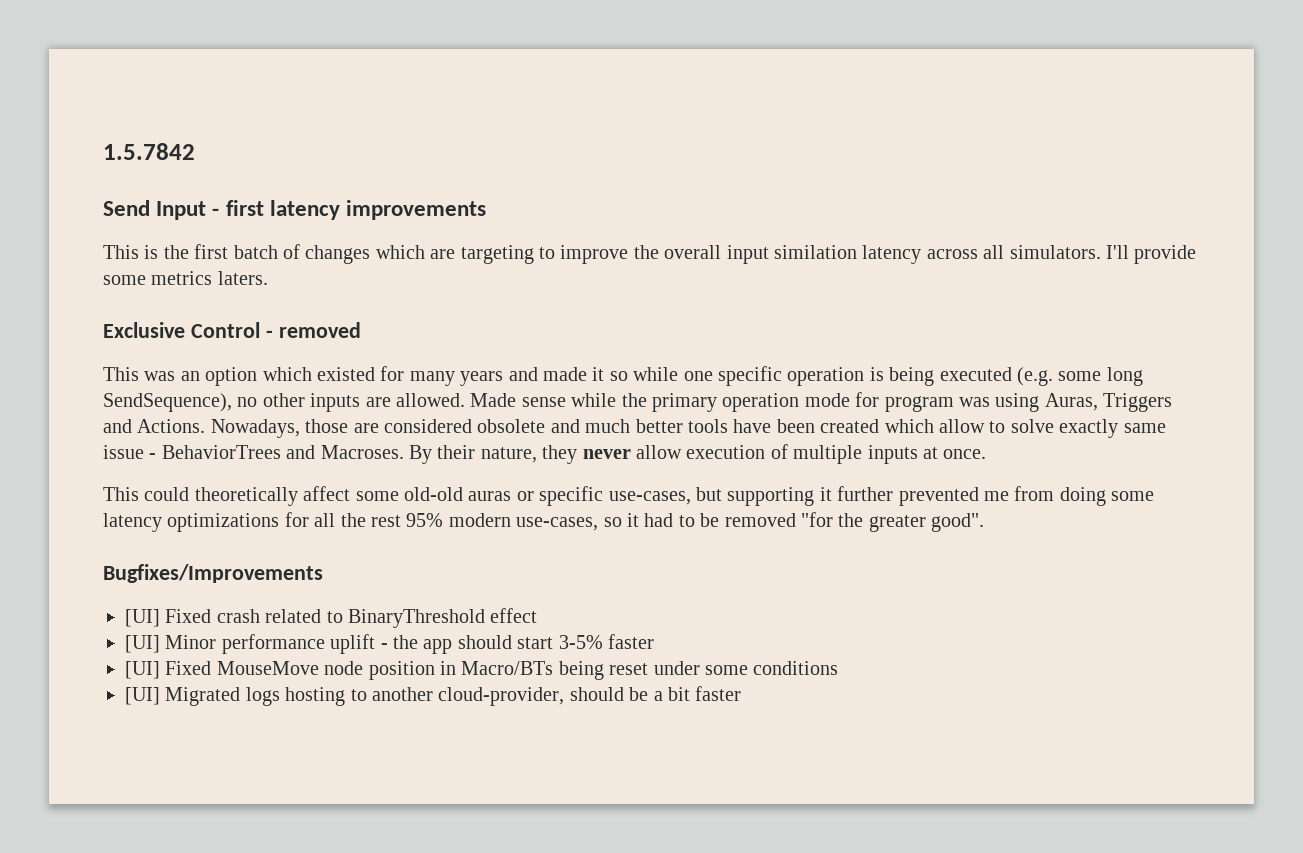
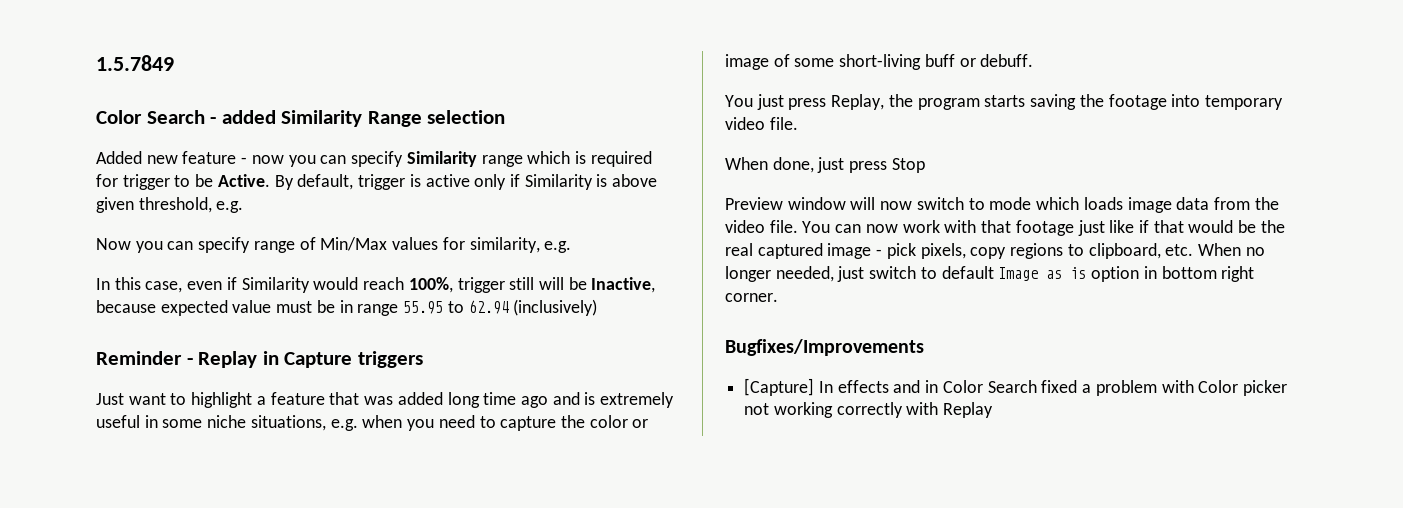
[103,143,195,160] [103,200,487,220] [103,244,1197,264] [103,271,268,285] [103,322,361,338] [103,366,1143,386] [103,392,1173,412] [103,419,1166,438] [103,444,987,464] [103,486,1155,506] [103,512,985,532] [103,564,323,583] [125,608,538,628] [125,634,654,654] [125,661,839,680] [125,686,742,706] 1.5.7842 // Send Input - first latency improvements // This is the first batch of changes which are targeting to improve the overall input similation latency across all simulators. I'll provide some metrics laters. // Exclusive Control - removed // This was an option which existed for many years and made it so while one specific operation is being executed (e.g. some long SendSequence), no other inputs are allowed. Made sense while the primary operation mode for program was using Auras, Triggers and Actions. Nowadays, those are considered obsolete and much better tools have been created which allow to solve exactly same issue - BehaviorTrees and Macroses. By their nature, they never allow execution of multiple inputs at once. // This could theoretically affect some old-old auras or specific use-cases, but supporting it further prevented me from doing some latency optimizations for all the rest 95% modern use-cases, so it had to be removed "for the greater good". // Bugfixes/Improvements // [UI] Fixed crash related to BinaryThreshold effect // [UI] Minor performance uplift - the app should start 3-5% faster // [UI] Fixed MouseMove node position in Macro/BTs being reset under some conditions // [UI] Migrated logs hosting to another cloud-provider, should be a bit faster -> [96,55,174,71] [96,110,506,127] [96,151,652,167] [96,174,658,190] [96,197,244,213] [96,237,572,253] [96,277,656,293] [96,299,598,316] [96,351,423,368] [96,392,675,408] [96,415,649,431] [725,54,1034,70] [725,94,1283,110] [725,117,798,130] [725,157,925,173] [725,197,1279,213] [725,220,1285,236] [725,243,1265,259] [725,266,1255,282] [725,293,778,302] [725,339,924,356] [744,378,1287,396] [744,402,994,418] 1.5.7849 // Color Search - added Similarity Range selection // Added new feature - now you can specify Similarity range which is required for trigger to be Active. By default, trigger is active only if Similarity is above given threshold, e.g. // Now you can specify range of Min/Max values for similarity, e.g. // In this case, even if Similarity would reach 100%, trigger still will be Inactive, because expected value must be in range 55.95 to 62.94 (inclusively) // Reminder - Replay in Capture triggers // Just want to highlight a feature that was added long time ago and is extremely useful in some niche situations, e.g. when you need to capture the color or image of some short-living buff or debuff. // You just press Replay, the program starts saving the footage into temporary video file. // When done, just press Stop // Preview window will now switch to mode which loads image data from the video file. You can now work with that footage just like if that would be the real captured image - pick pixels, copy regions to clipboard, etc. When no longer needed, just switch to default Image as is option in bottom right corner. // Bugfixes/Improvements // [Capture] In effects and in Color Search fixed a problem with Color picker not working correctly with Replay

